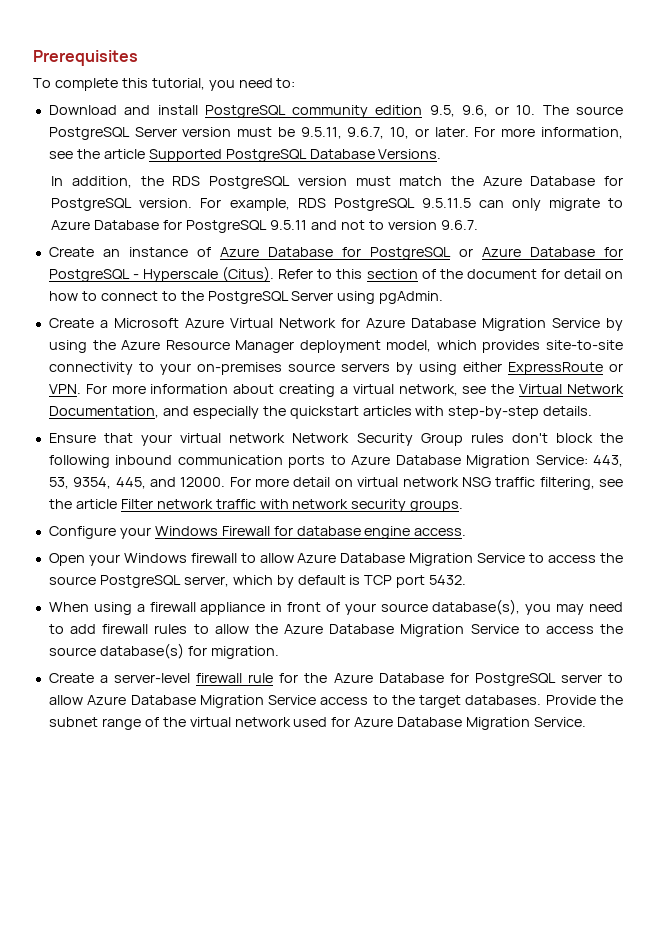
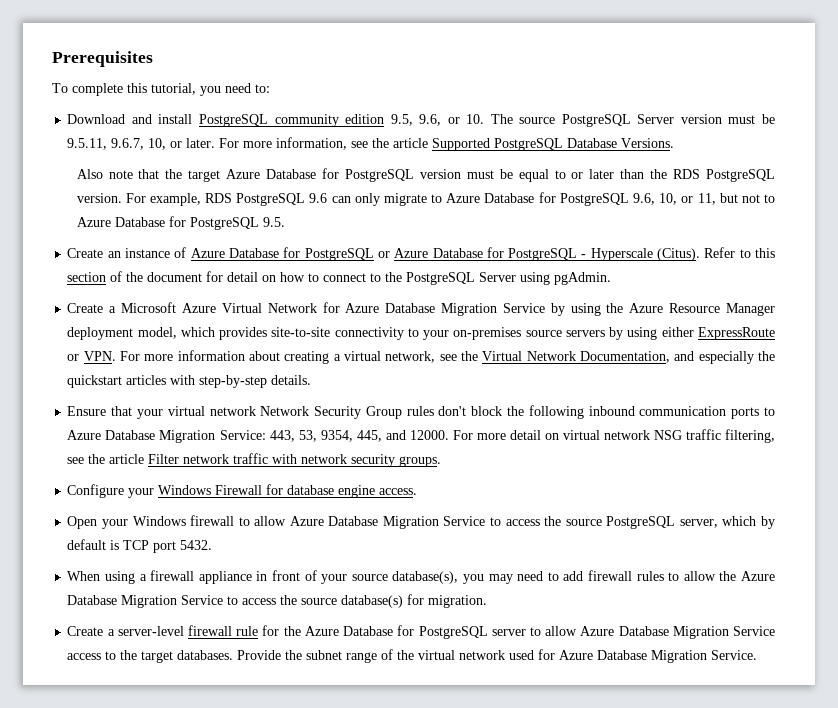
[51,176,624,189] In addition, the RDS PostgreSQL version must match the Azure Database for -> [76,168,701,182] Also note that the target Azure Database for PostgreSQL version must be equal to or later than the RDS
[421,198,471,208] 9.5.11.5 -> [309,193,328,203] 9.6
[269,220,478,230] 9.5.11 and not to version 9.6.7. -> [632,193,776,205] [76,216,285,230] 9.6, 10, or 11, but not to Azure Database for PostgreSQL 9.5.

